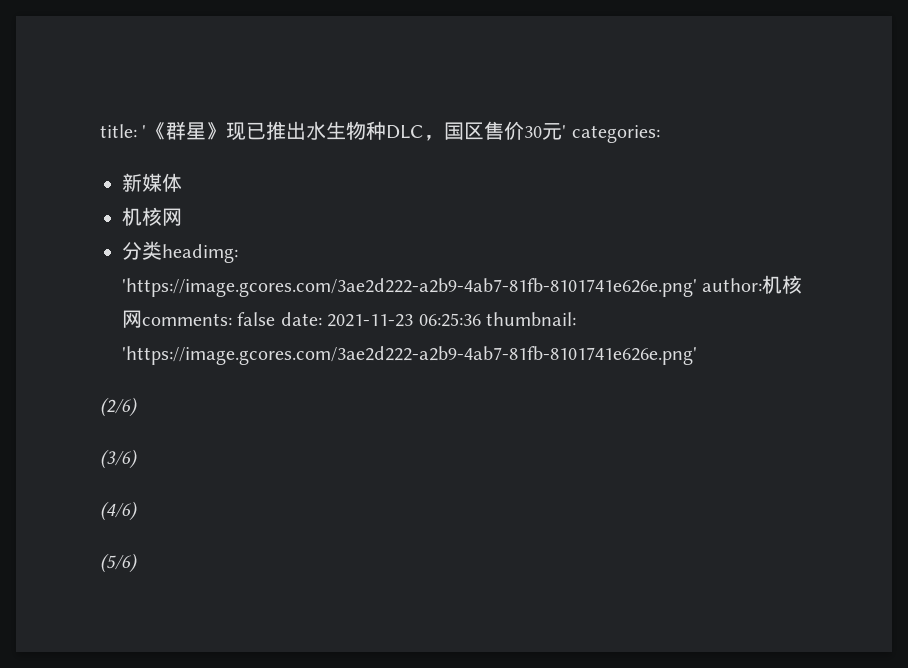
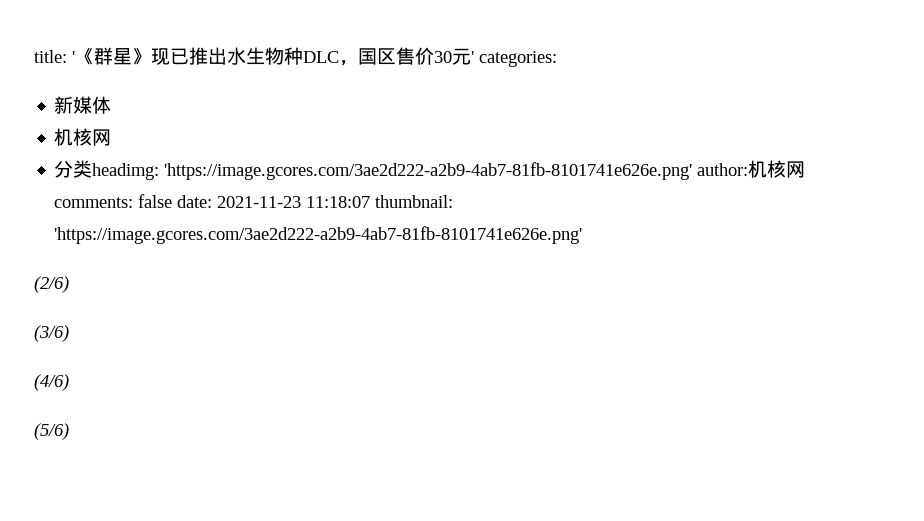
[418,313,481,327] 06:25:36 -> [306,196,371,208] 11:18:07

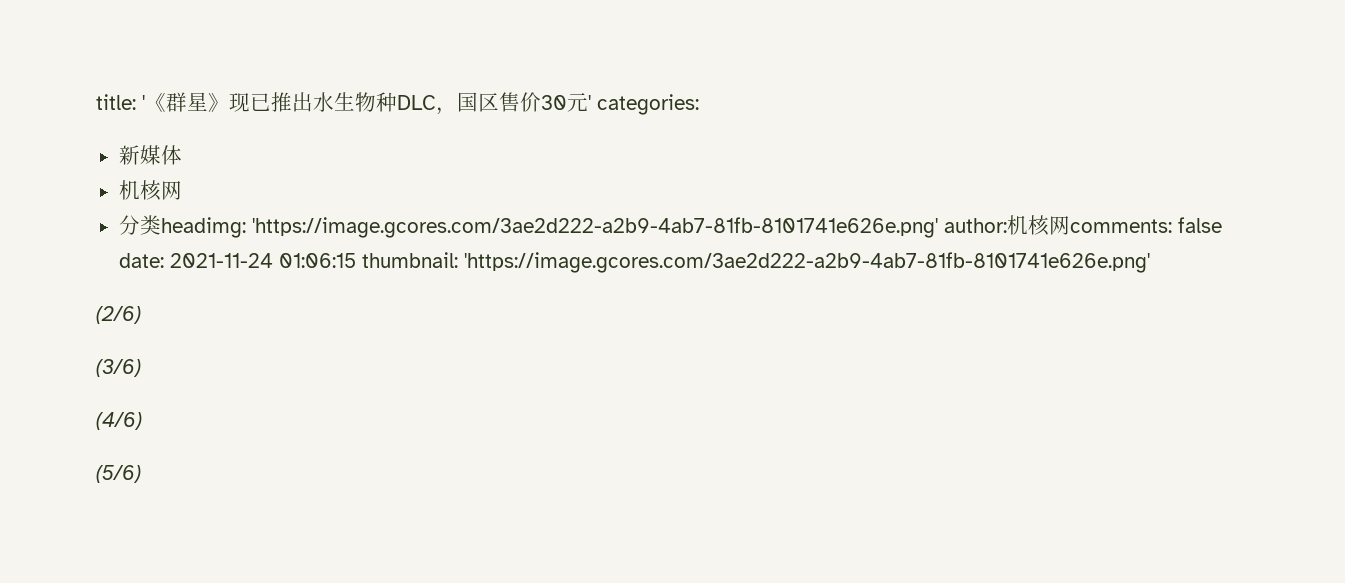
[217,196,371,208] 2021-11-23 11:18:07 -> [169,253,356,268] 2021-11-24 01:06:15

